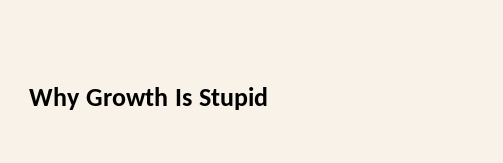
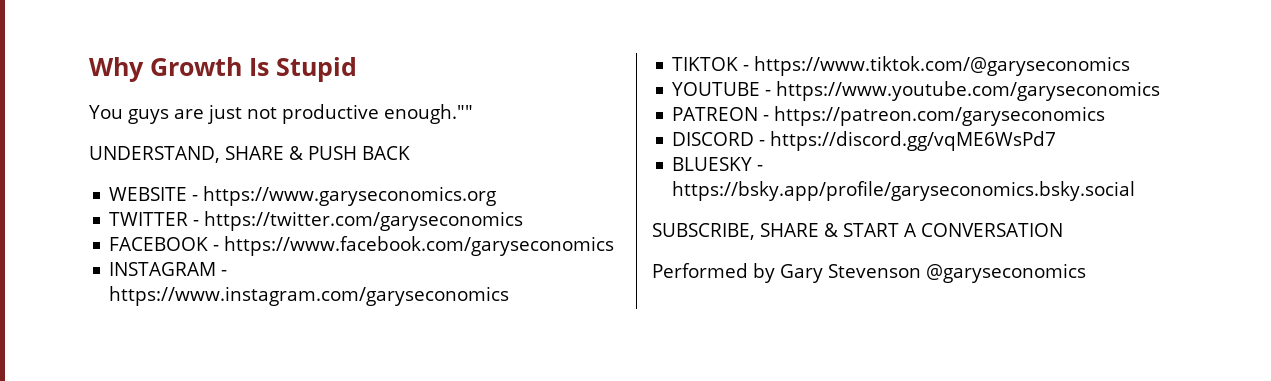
(269, 98) none -> [89,104,473,124] [89,146,410,163] [109,186,497,206] [109,211,524,231] [109,236,615,256] [109,262,228,276] [109,286,510,306] [672,56,1131,76] [672,81,1161,101] [672,106,1106,126] [672,131,1057,151] [672,157,764,171] [672,181,1136,201] [652,223,1063,240] [652,263,1086,283] // You guys are just not productive enough."" // UNDERSTAND, SHARE & PUSH BACK // WEBSITE - https://www.garyseconomics.org // TWITTER - https://twitter.com/garyseconomics // FACEBOOK - https://www.facebook.com/garyseconomics // INSTAGRAM - https://www.instagram.com/garyseconomics // TIKTOK - https://www.tiktok.com/@garyseconomics // YOUTUBE - https://www.youtube.com/garyseconomics // PATREON - https://patreon.com/garyseconomics // DISCORD - https://discord.gg/vqME6WsPd7 // BLUESKY - https://bsky.app/profile/garyseconomics.bsky.social // SUBSCRIBE, SHARE & START A CONVERSATION // Performed by Gary Stevenson @garyseconomics

